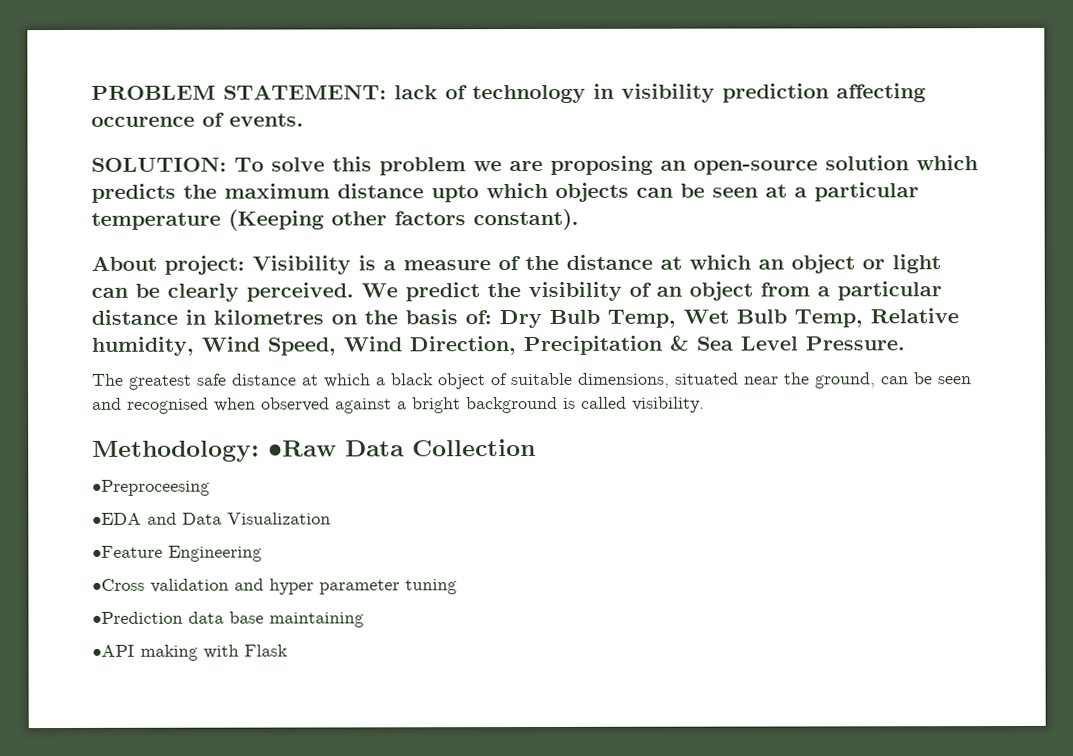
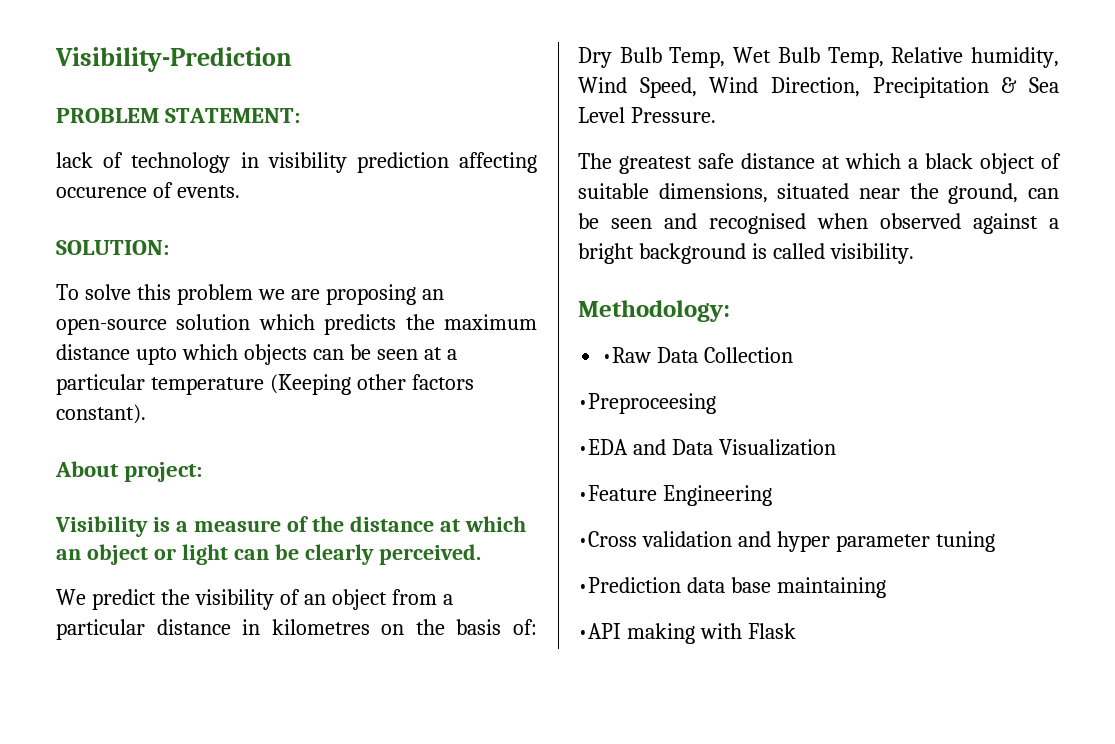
(91, 92) none -> [55,47,292,72] Visibility-Prediction //
(387, 92) none -> (301, 115) //
(227, 164) none -> (169, 247) //
(245, 265) none -> (203, 472) //
(354, 292) none -> (481, 554) //
(260, 451) none -> (730, 311) //

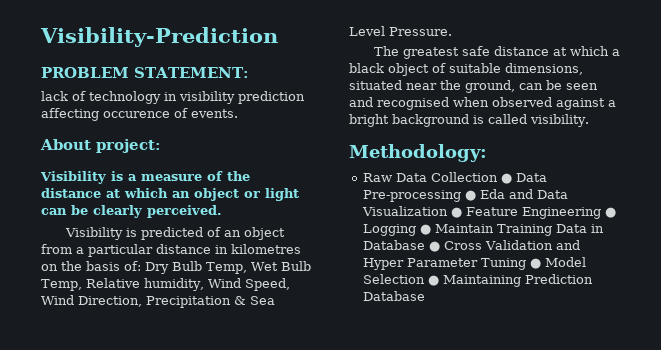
[56,240,169,255] [56,284,444,305] [56,314,537,335] [56,344,457,365] [56,374,474,395] [56,404,146,424] // SOLUTION: // To solve this problem we are proposing an open-source solution which predicts the maximum distance upto which objects can be seen at a particular temperature (Keeping other factors constant). -> (238, 113) none
[56,589,274,610] We predict the visibility -> [64,227,203,240] Visibility is predicted
[602,347,652,363] •Raw -> [363,173,393,182] Raw
[578,393,716,414] [578,439,628,455] // •Preproceesing // •EDA -> [501,173,548,184] [363,189,506,202] ● Data Pre-processing ● Eda
[578,485,657,501] // •Feature -> [451,207,519,218] ● Feature
[578,531,995,552] [578,577,886,598] [578,623,796,644] // •Cross validation and hyper parameter tuning // •Prediction data base maintaining // •API making with Flask -> [605,207,617,218] [363,224,605,236] [363,240,581,252] [363,257,587,270] [363,274,594,287] [363,291,426,301] ● Logging ● Maintain Training Data in Database ● Cross Validation and Hyper Parameter Tuning ● Model Selection ● Maintaining Prediction Database

